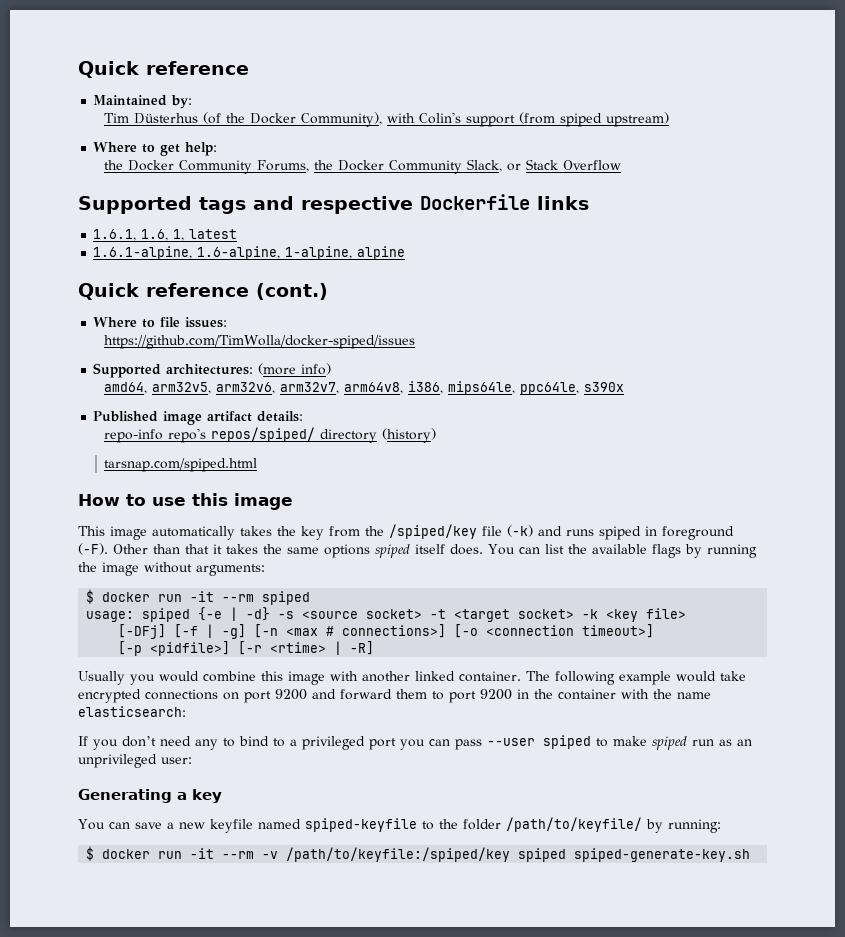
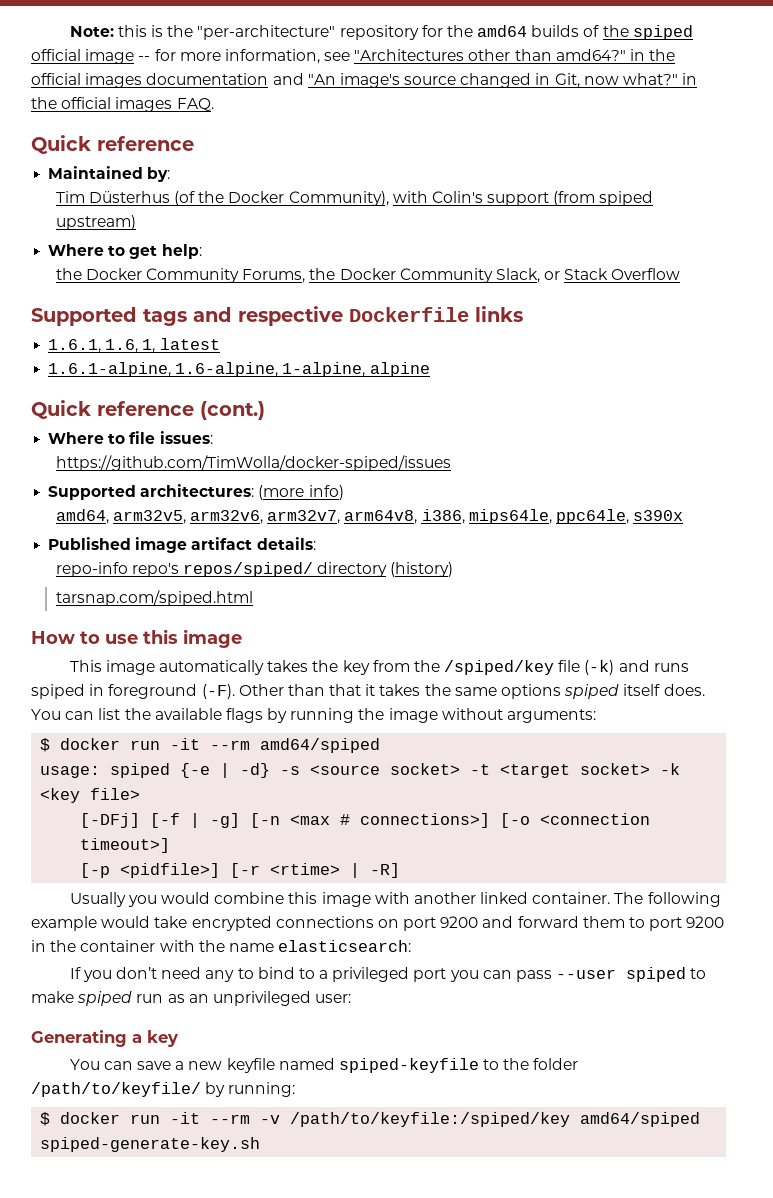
(78, 69) none -> [69,25,693,40] [31,49,676,64] [31,73,698,88] [31,97,214,112] Note: this is the "per-architecture" repository for the amd64 builds of the spiped official image -- for more information, see "Architectures other than amd64?" in the official images documentation and "An image's source changed in Git, now what?" in the official images FAQ. //
[262,591,311,605] spiped -> [260,738,381,753] amd64/spiped
[518,848,567,862] spiped -> [580,1112,701,1127] amd64/spiped

